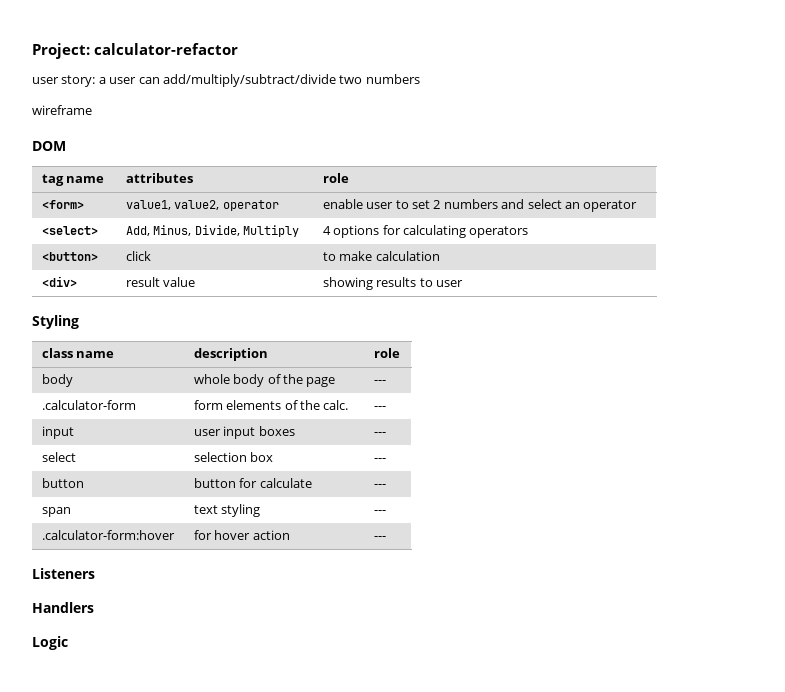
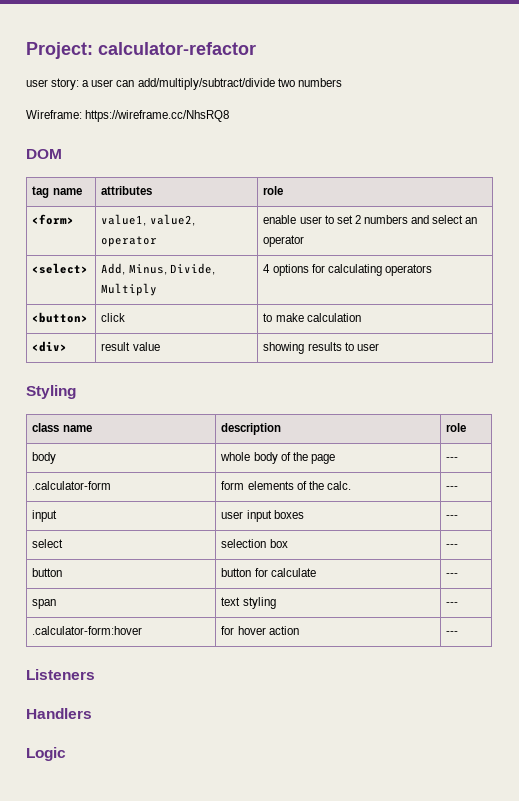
[32,105,92,115] wireframe -> [26,110,230,122] Wireframe: https://wireframe.cc/NhsRQ8

